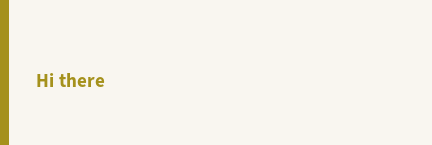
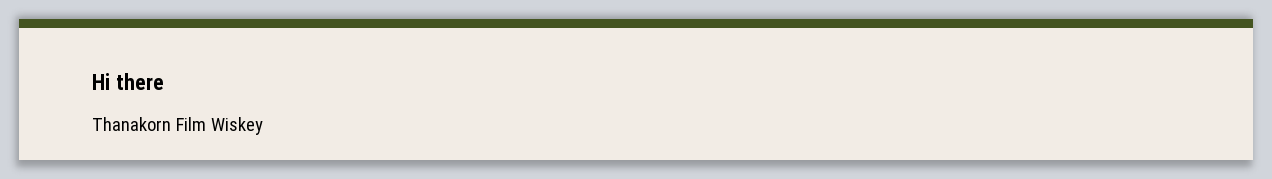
(106, 80) none -> [92,117,263,135] // Thanakorn Film Wiskey

